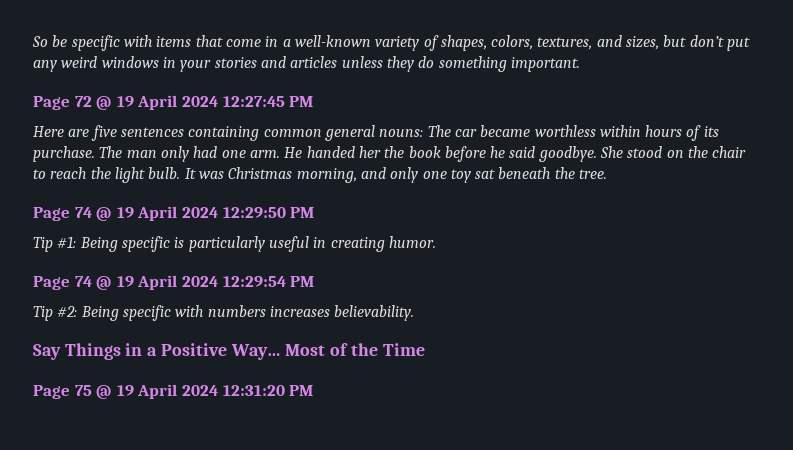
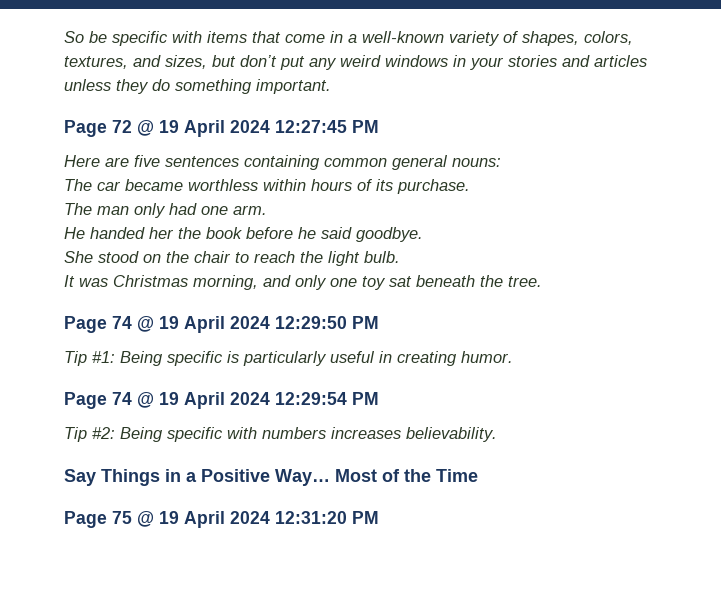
(424, 133) none -> (501, 162) //
(95, 154) none -> (470, 186) //
(280, 154) none -> (267, 210) //
(597, 154) none -> (423, 234) //
(181, 173) none -> (400, 257) //

